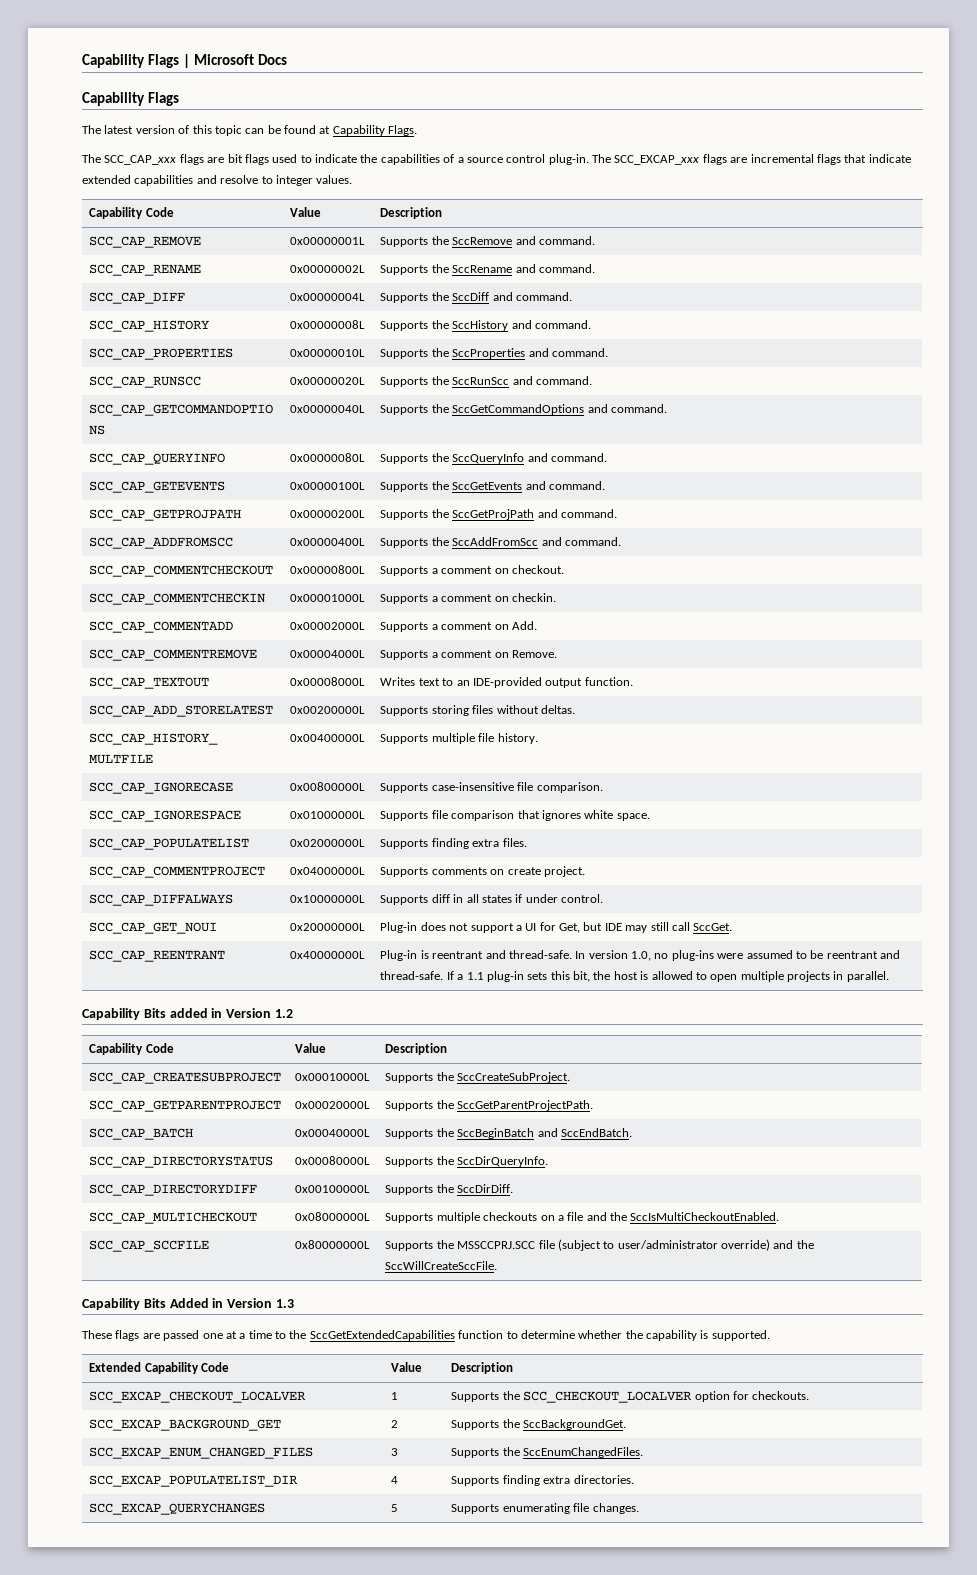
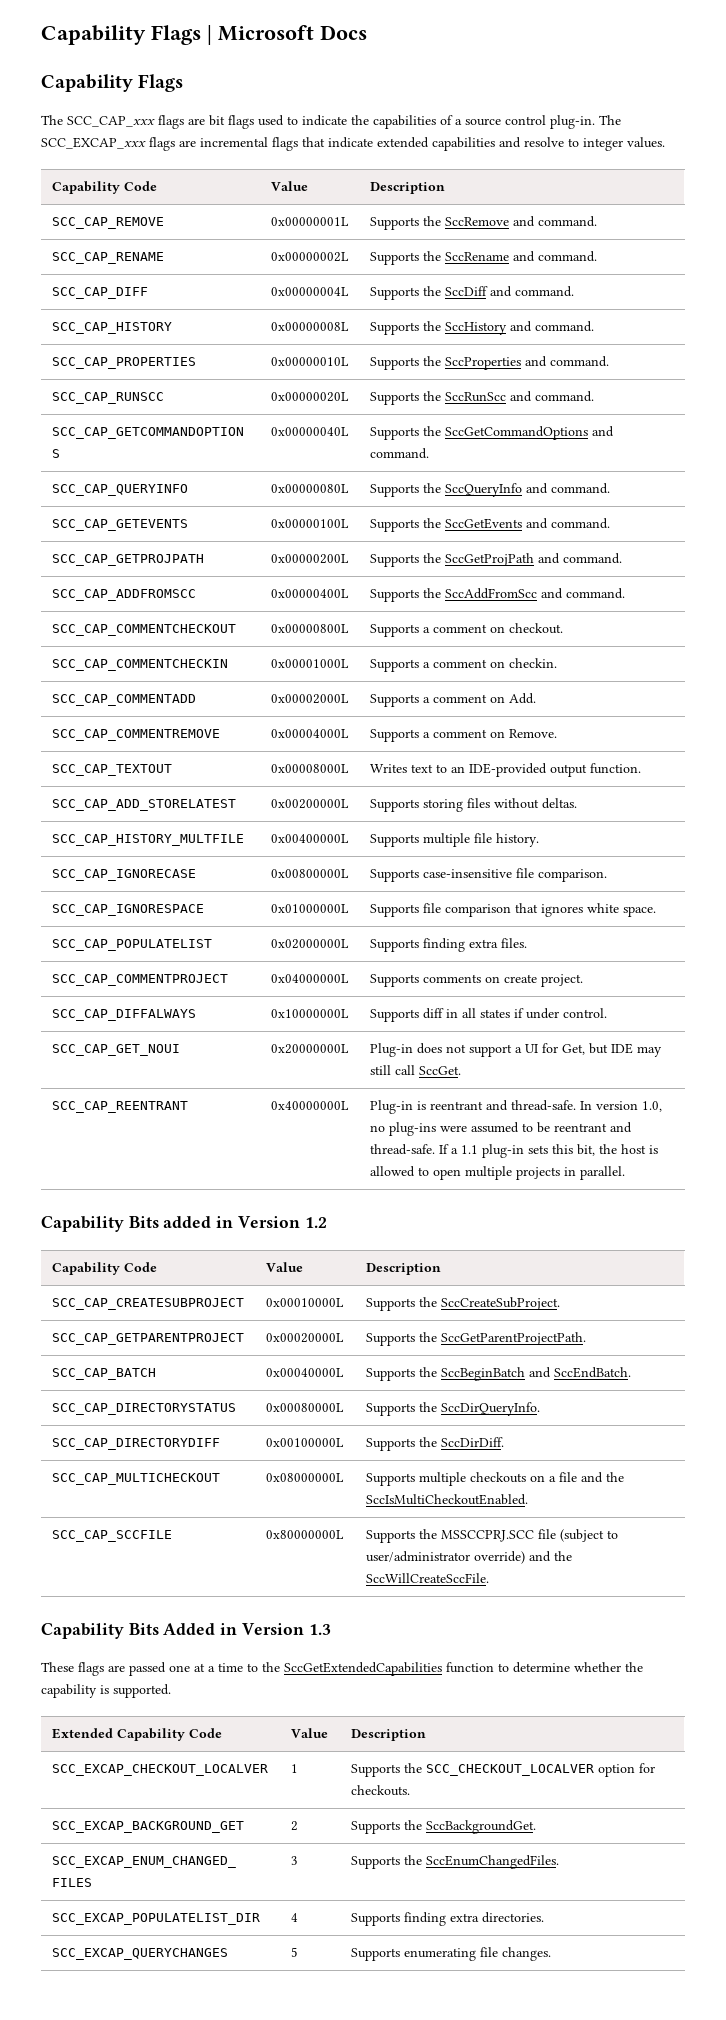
[82,125,418,136] // The latest version of this topic can be found at Capability Flags. -> (184, 83) none

